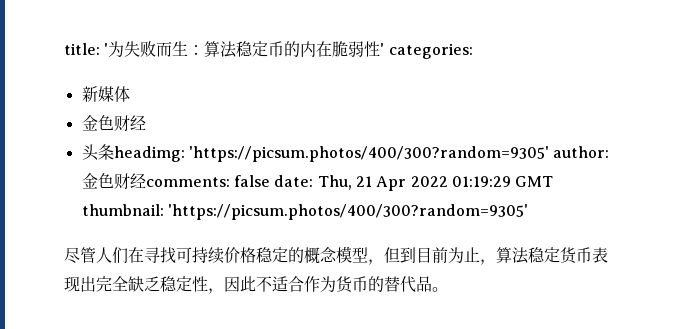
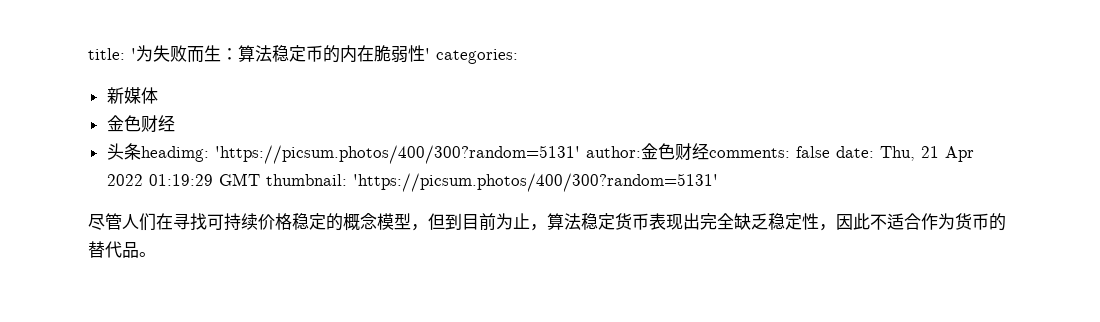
[188,146,549,162] 'https://picsum.photos/400/300?random=9305' -> [214,145,580,164] 'https://picsum.photos/400/300?random=5131'
[167,204,528,220] 'https://picsum.photos/400/300?random=9305' -> [352,173,718,192] 'https://picsum.photos/400/300?random=5131'

